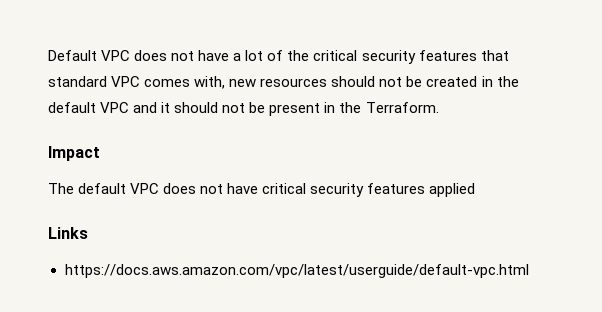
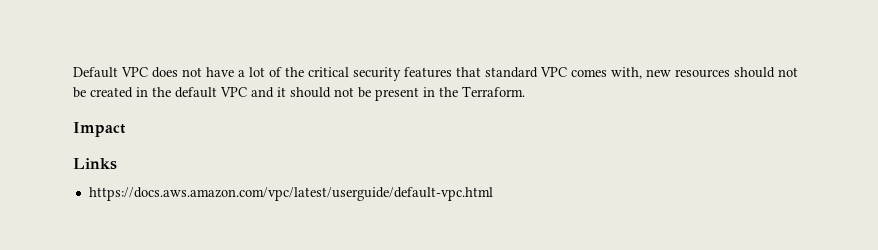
[48,183,476,197] // The default VPC does not have critical security features applied -> (126, 129) none

